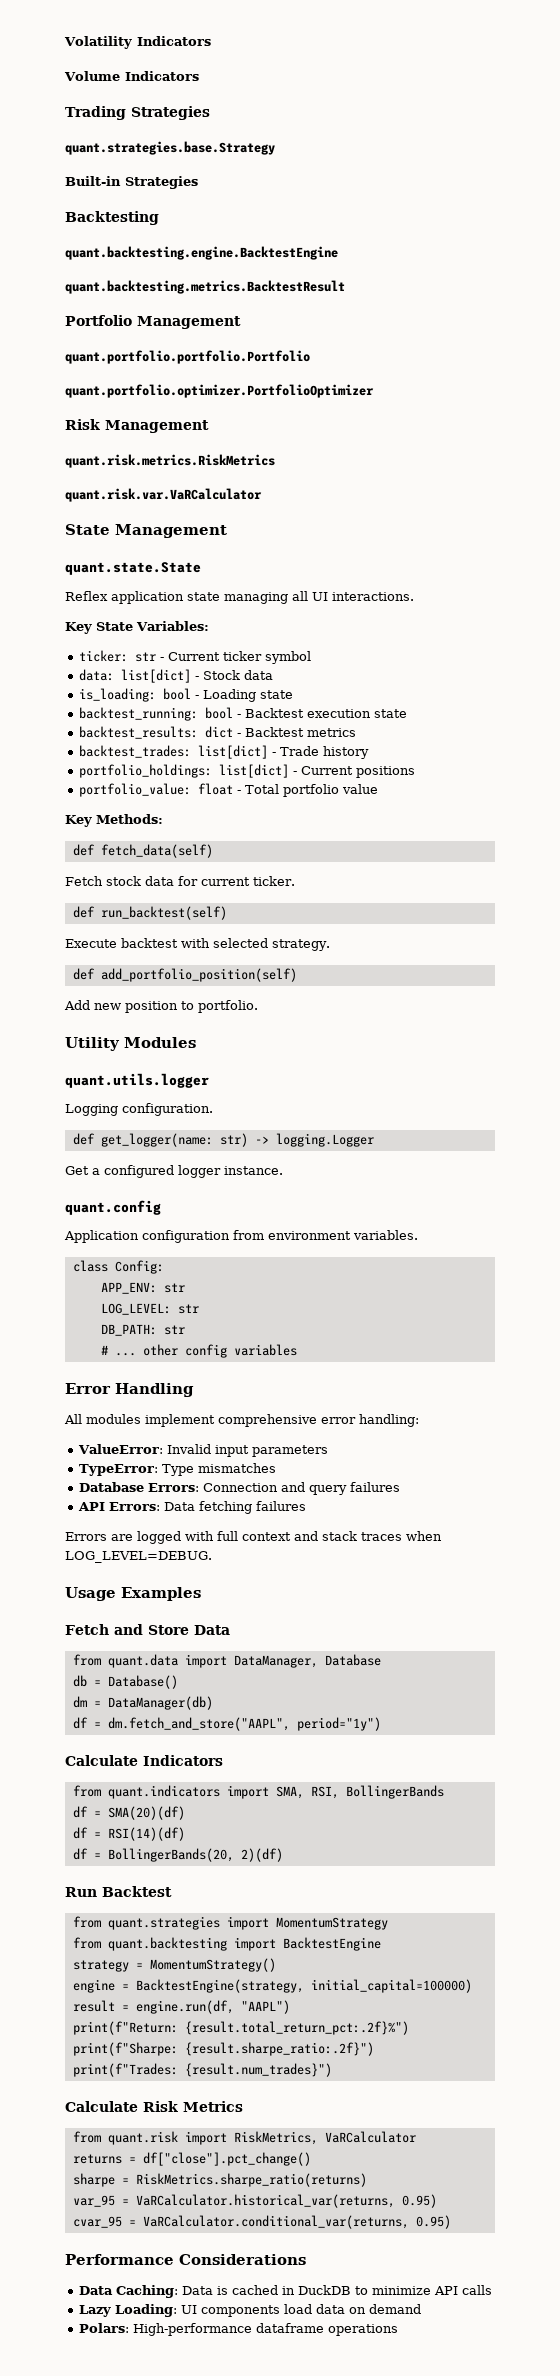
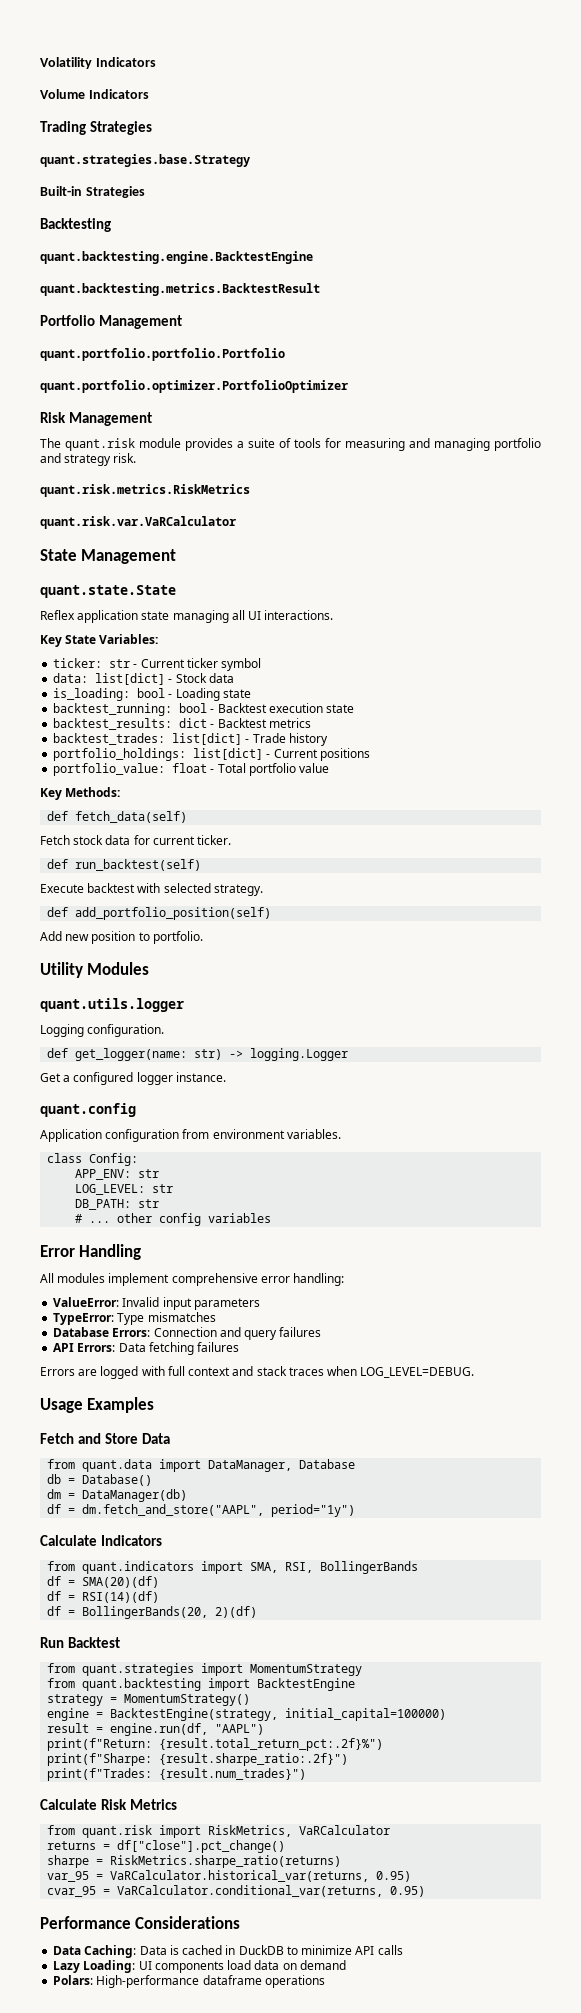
(209, 426) none -> [40,438,541,451] [40,453,137,466] // The quant.risk module provides a suite of tools for measuring and managing portfolio and strategy risk.

